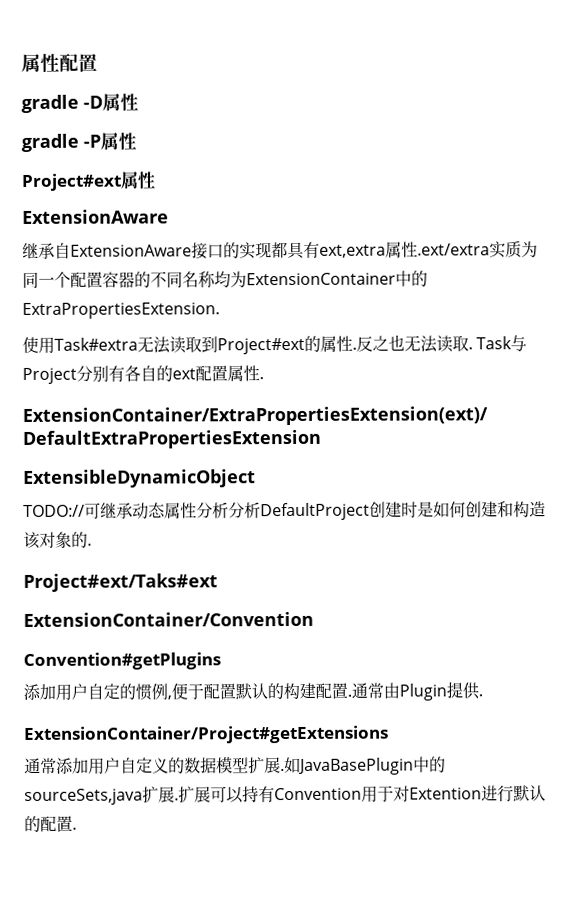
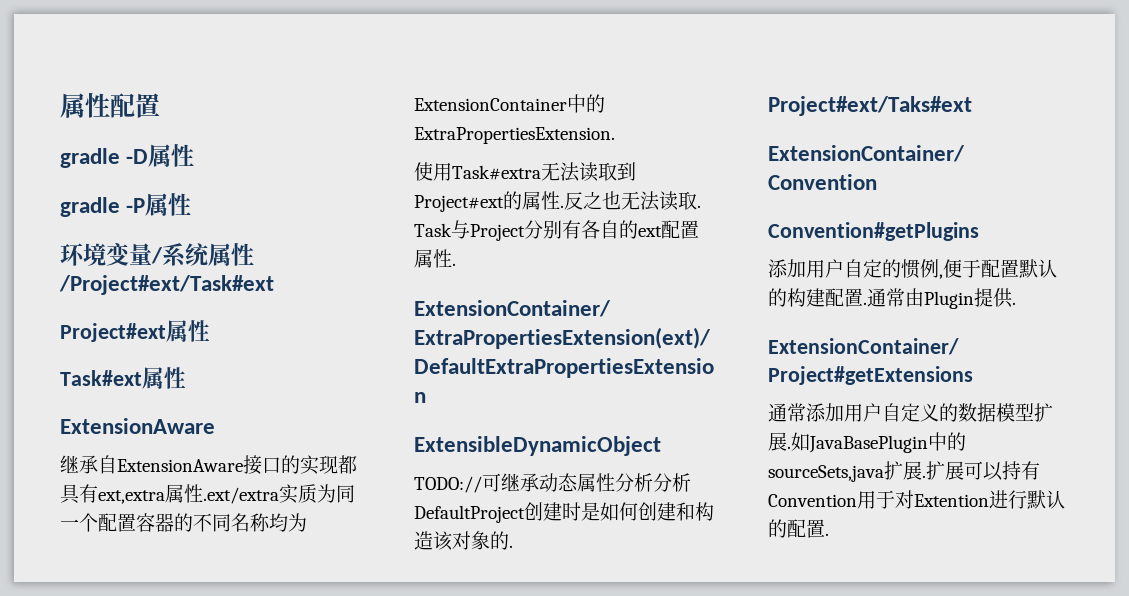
(137, 141) none -> [60,242,254,267] [59,275,274,295] // 环境变量/系统属性/Project#ext/Task#ext
(156, 180) none -> [60,367,186,389] // Task#ext属性

